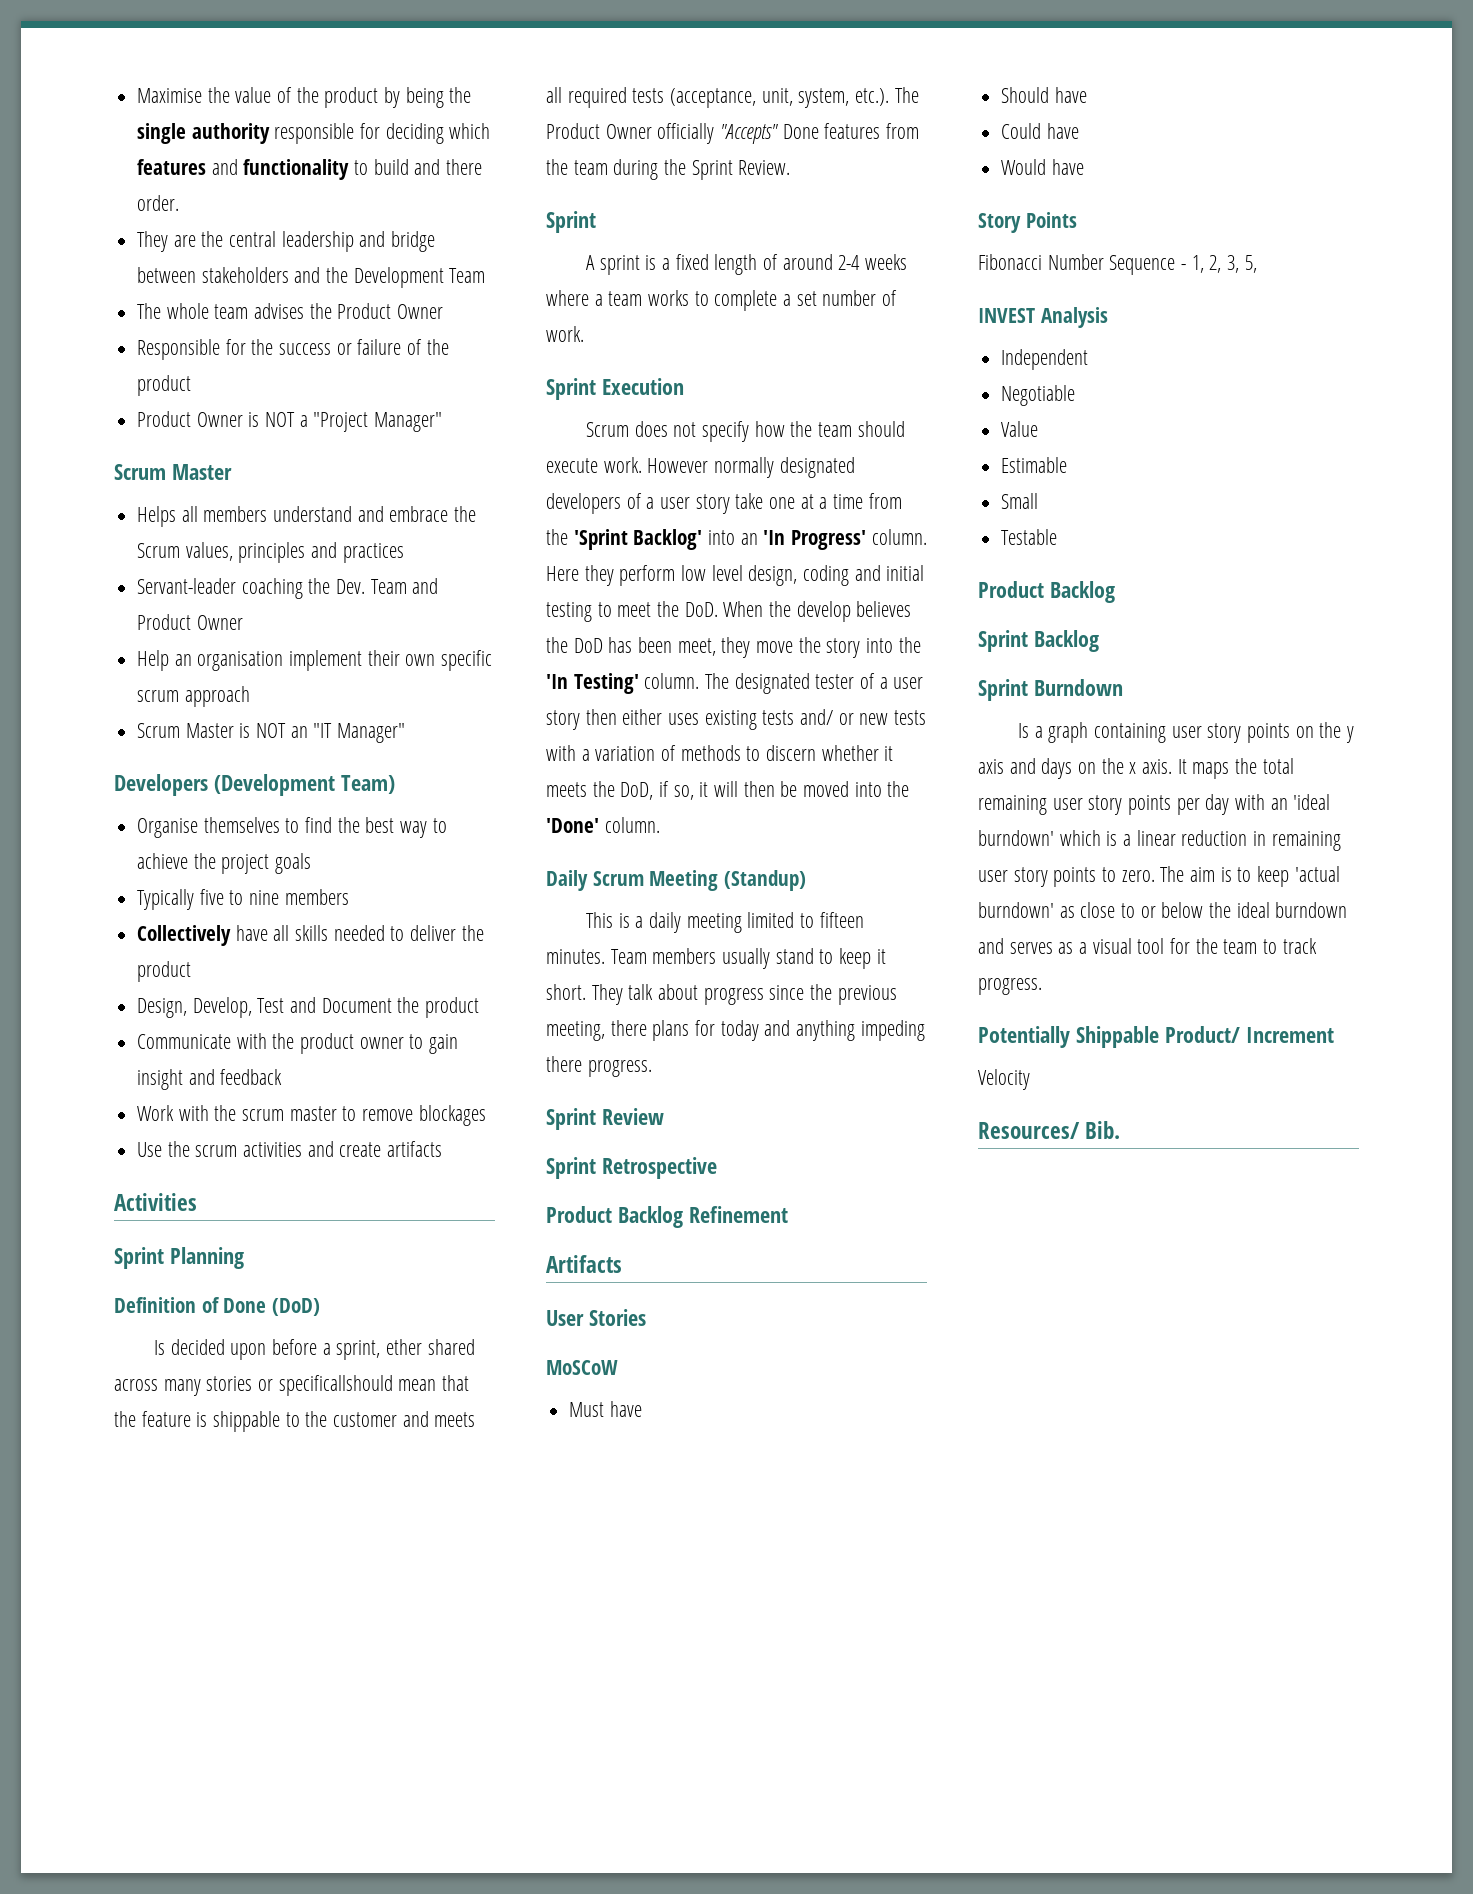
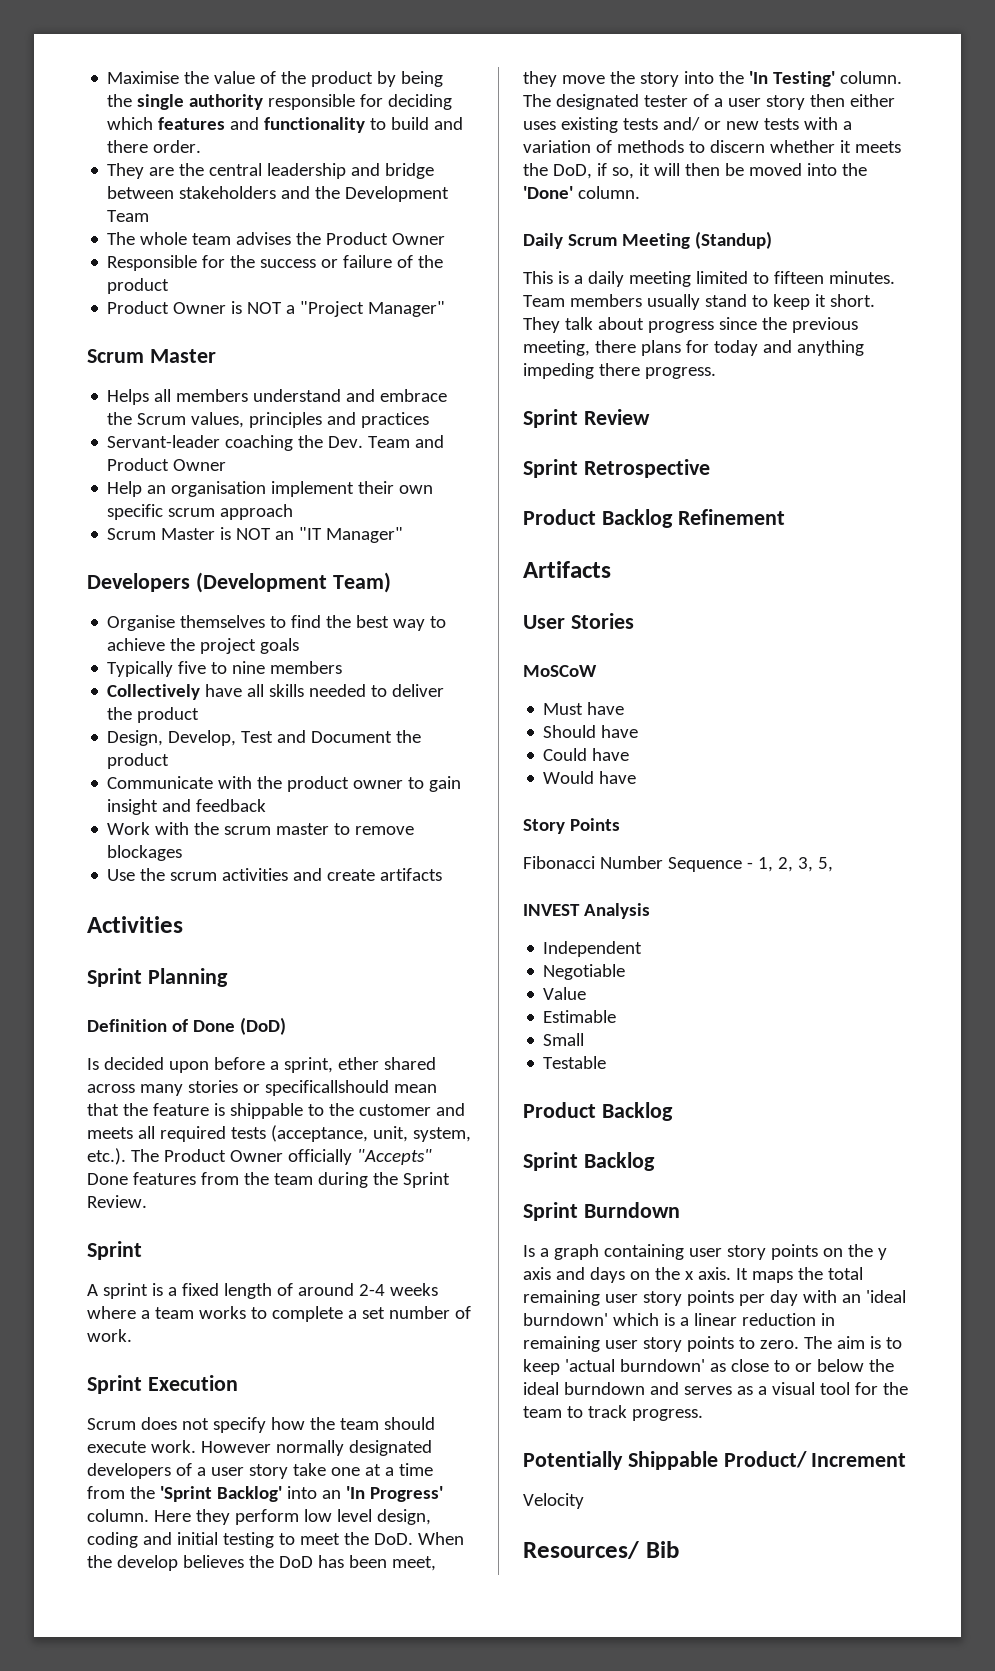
[1085,1121,1121,1139] Bib. -> [645,1541,679,1558] Bib

